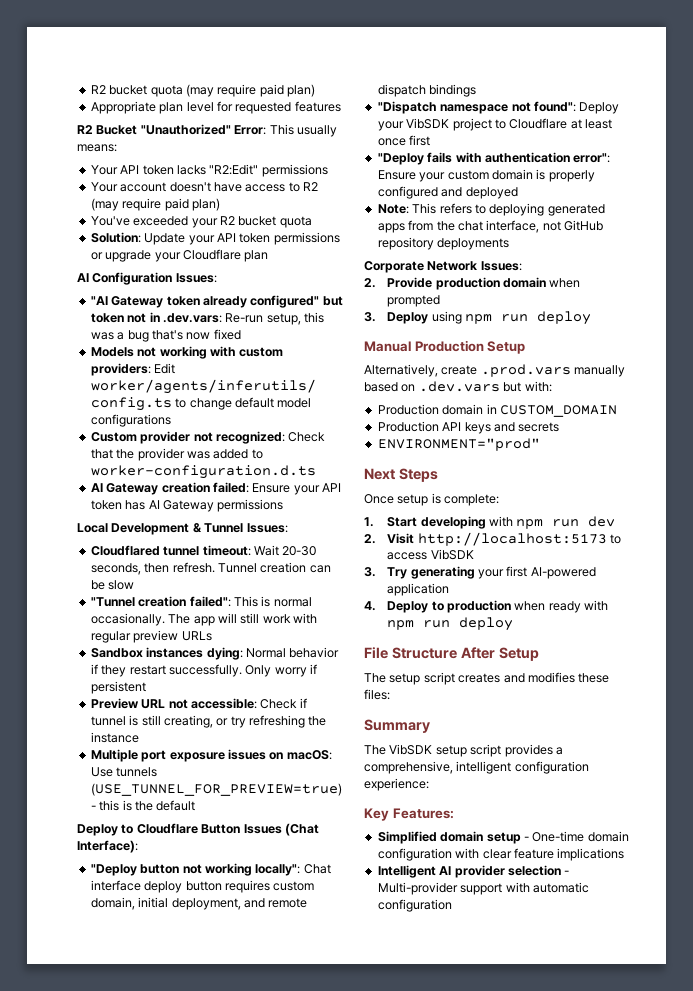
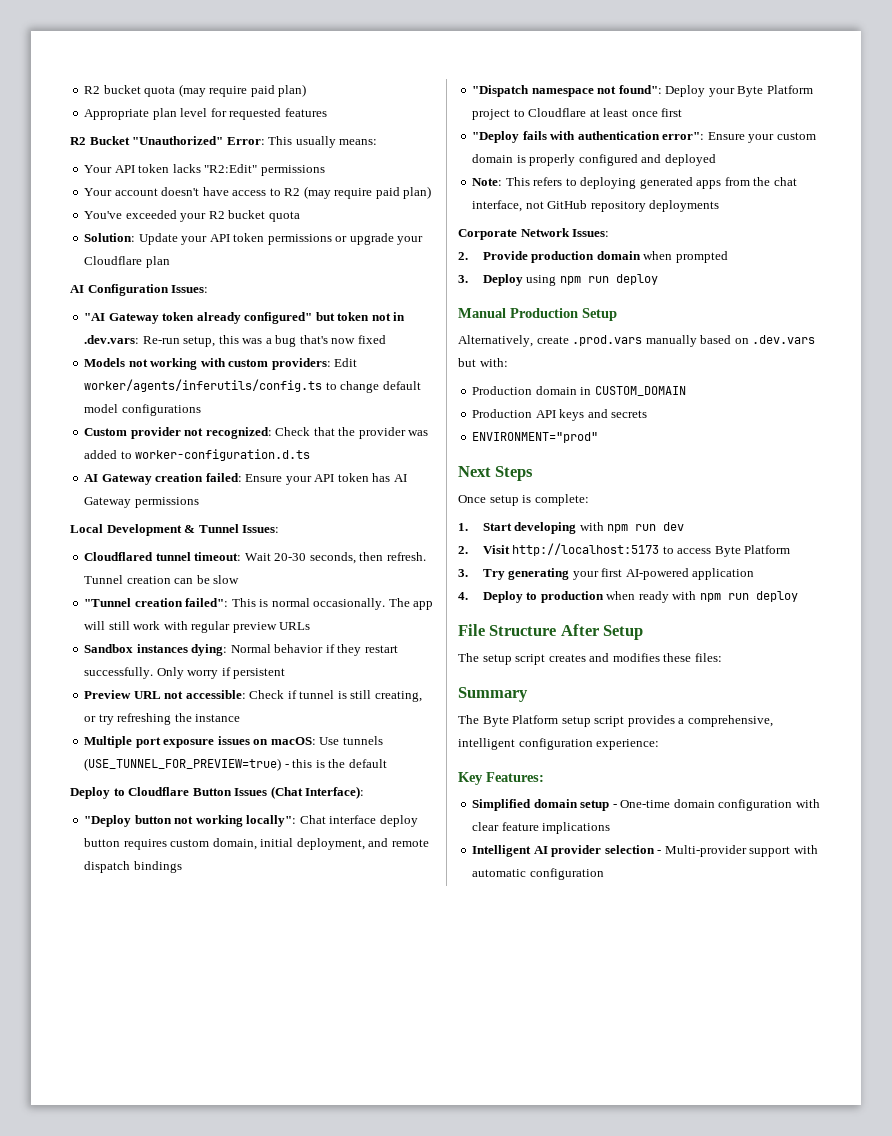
[406,118,450,129] VibSDK -> [737,85,813,97] Byte Platform
[430,549,474,560] VibSDK -> [714,545,791,557] Byte Platform
[389,744,433,755] VibSDK -> [482,715,559,727] Byte Platform

